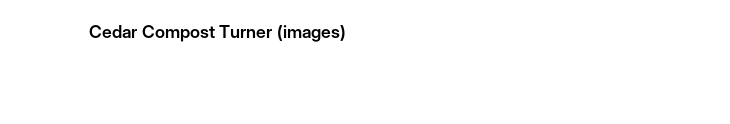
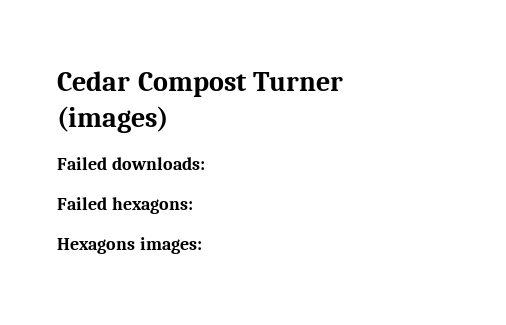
(347, 33) none -> [57,157,205,170] [57,197,193,214] [57,237,202,254] // Failed downloads: // Failed hexagons: // Hexagons images:

